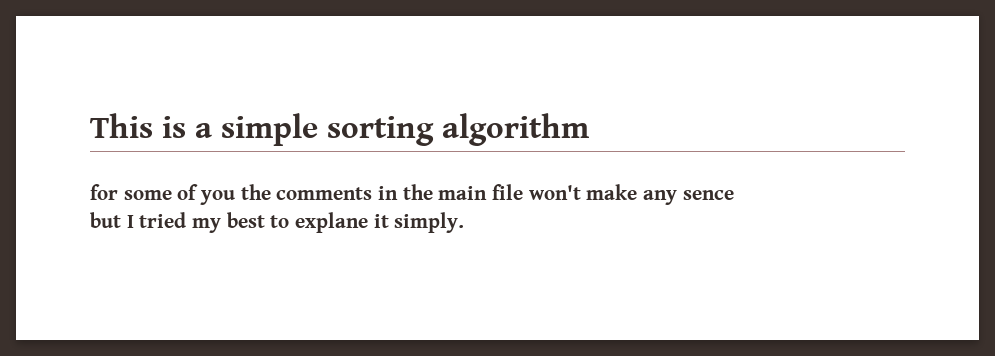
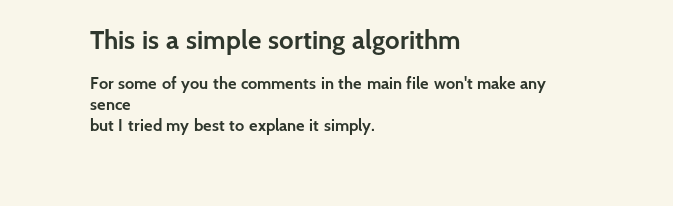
[90,184,118,200] for -> [90,77,114,89] For

